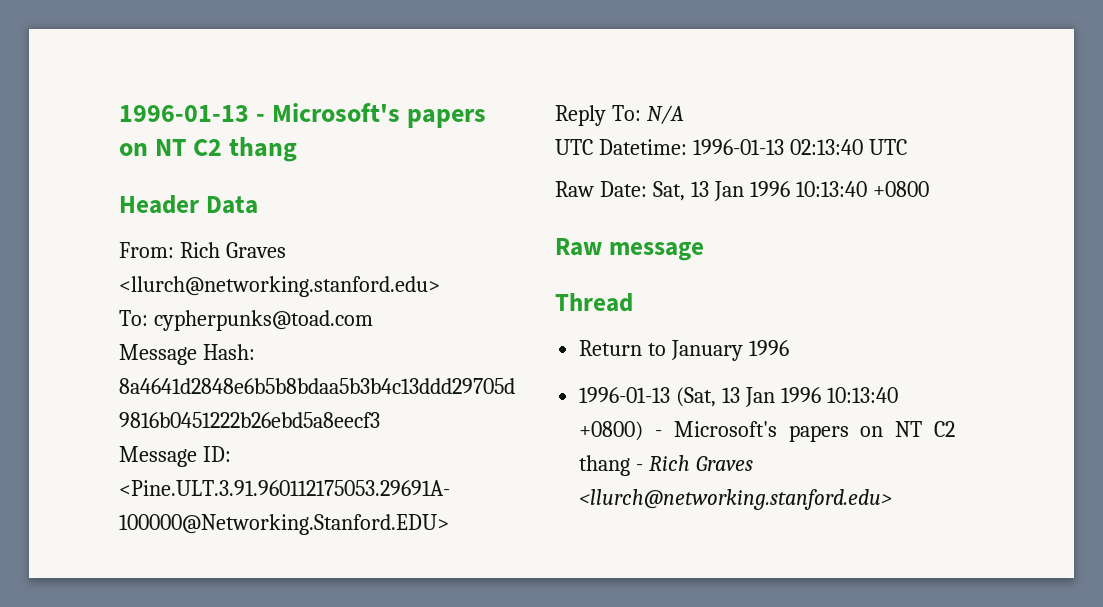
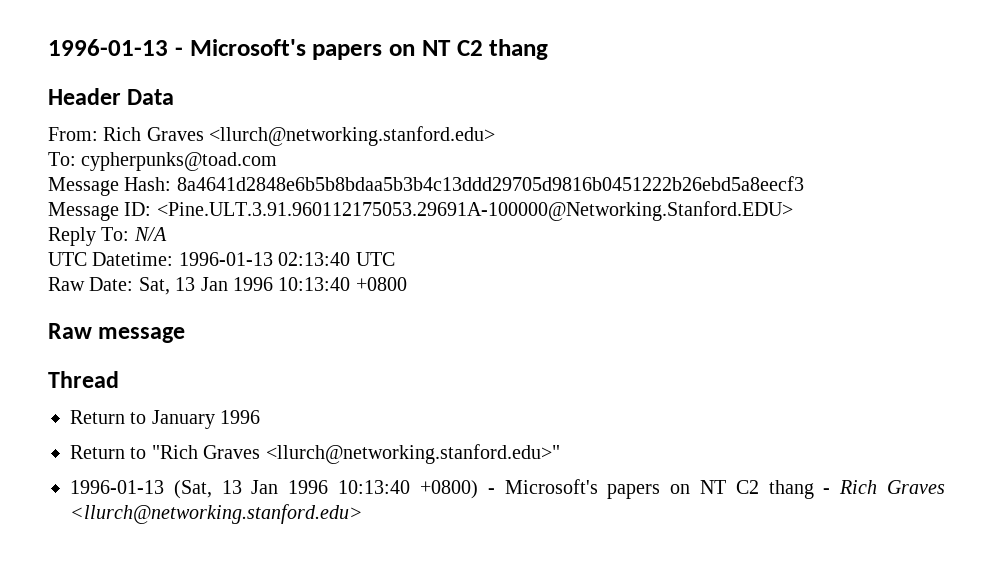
(790, 348) none -> [70,444,560,464] // Return to "Rich Graves <llurch@networking.stanford.edu>"

